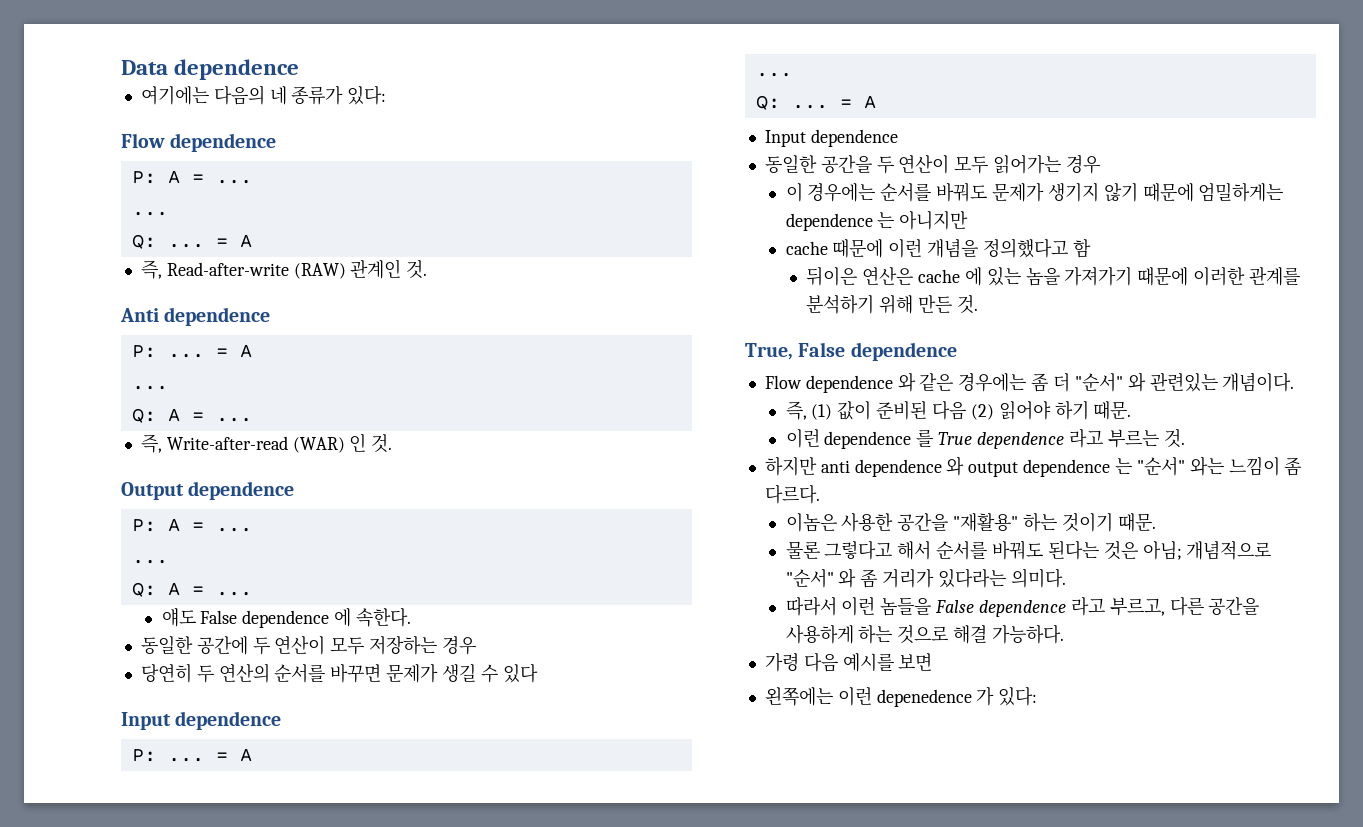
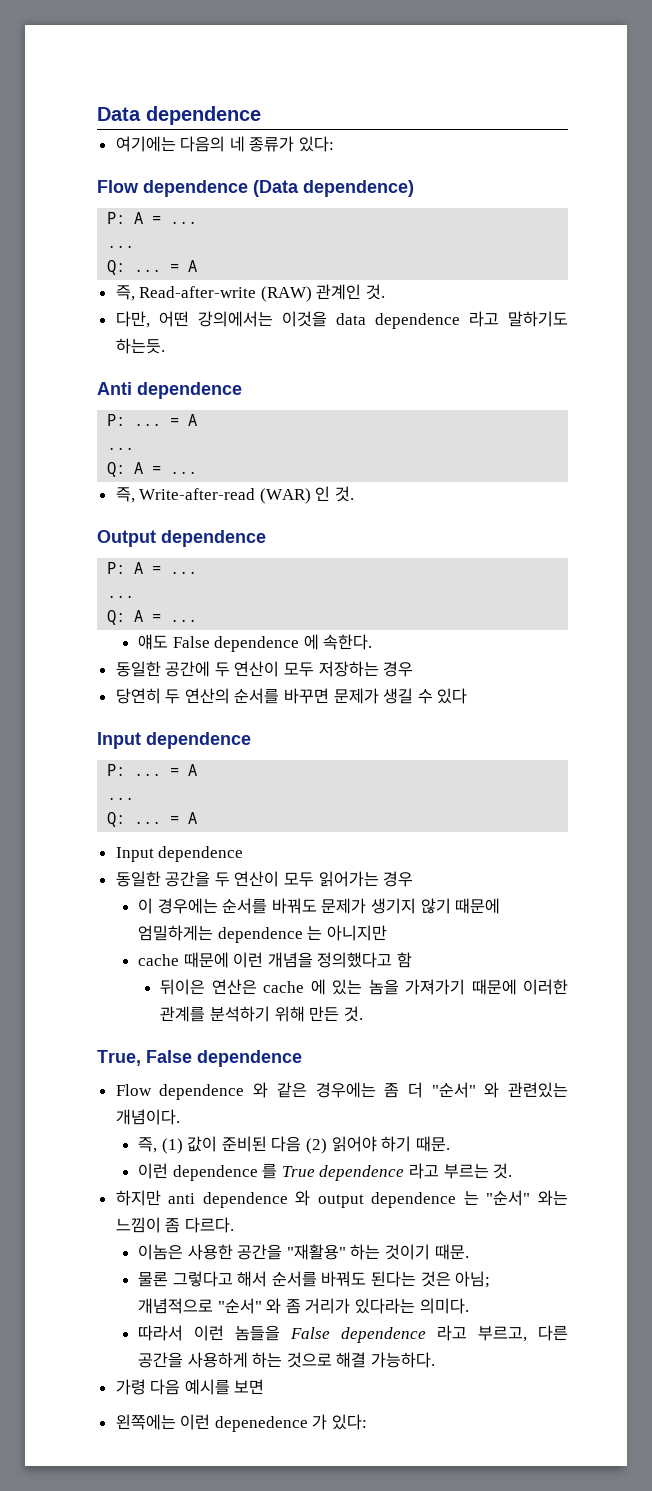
(277, 142) none -> [253,180,414,197] (Data dependence)
(428, 269) none -> [115,311,568,329] [115,338,165,354] // 다만, 어떤 강의에서는 이것을 data dependence 라고 말하기도 하는듯.

